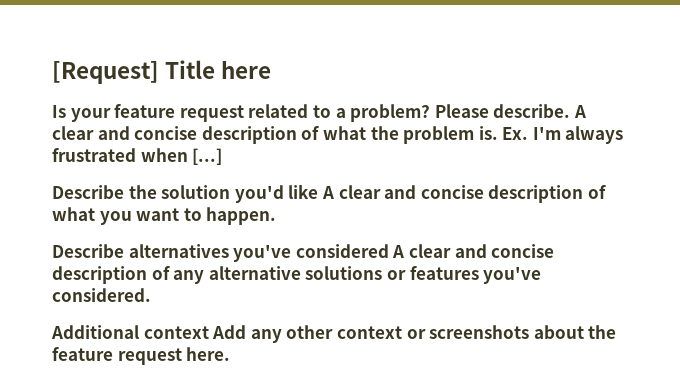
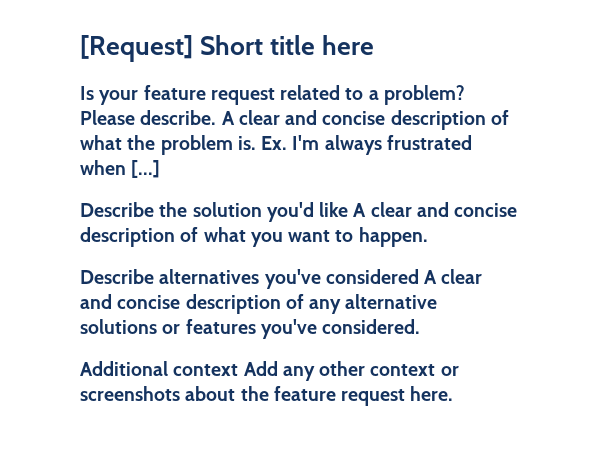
[165,60,216,79] Title -> [200,35,316,55] Short title

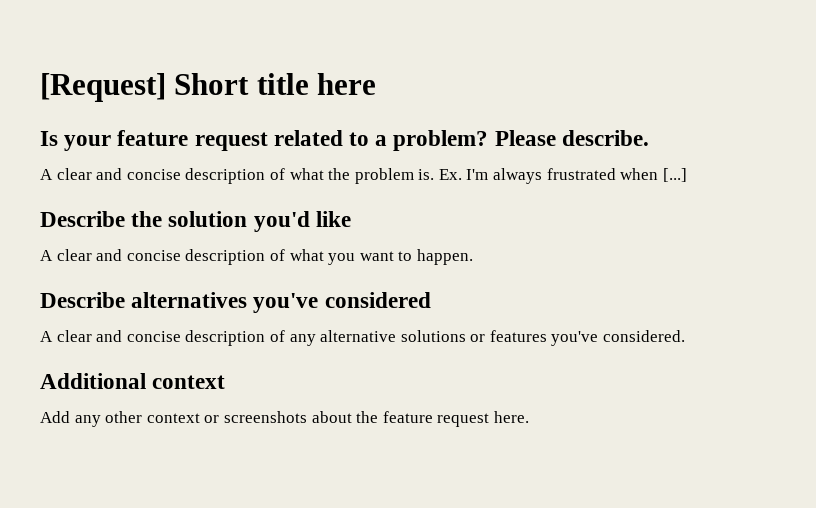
(217, 117) none -> (649, 138) //
(349, 209) none -> (351, 219) //
(419, 276) none -> (431, 300) //
(239, 370) none -> (226, 382) //

